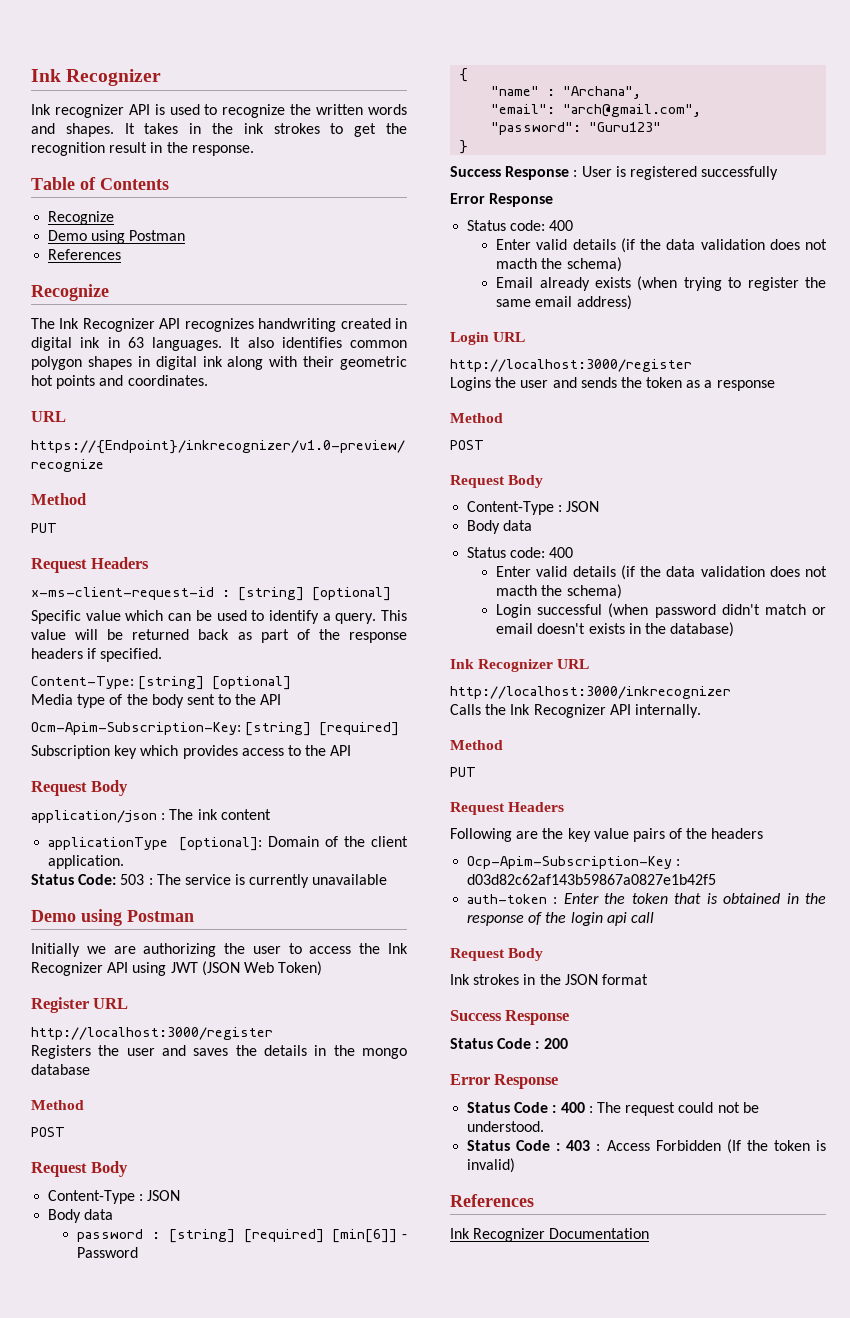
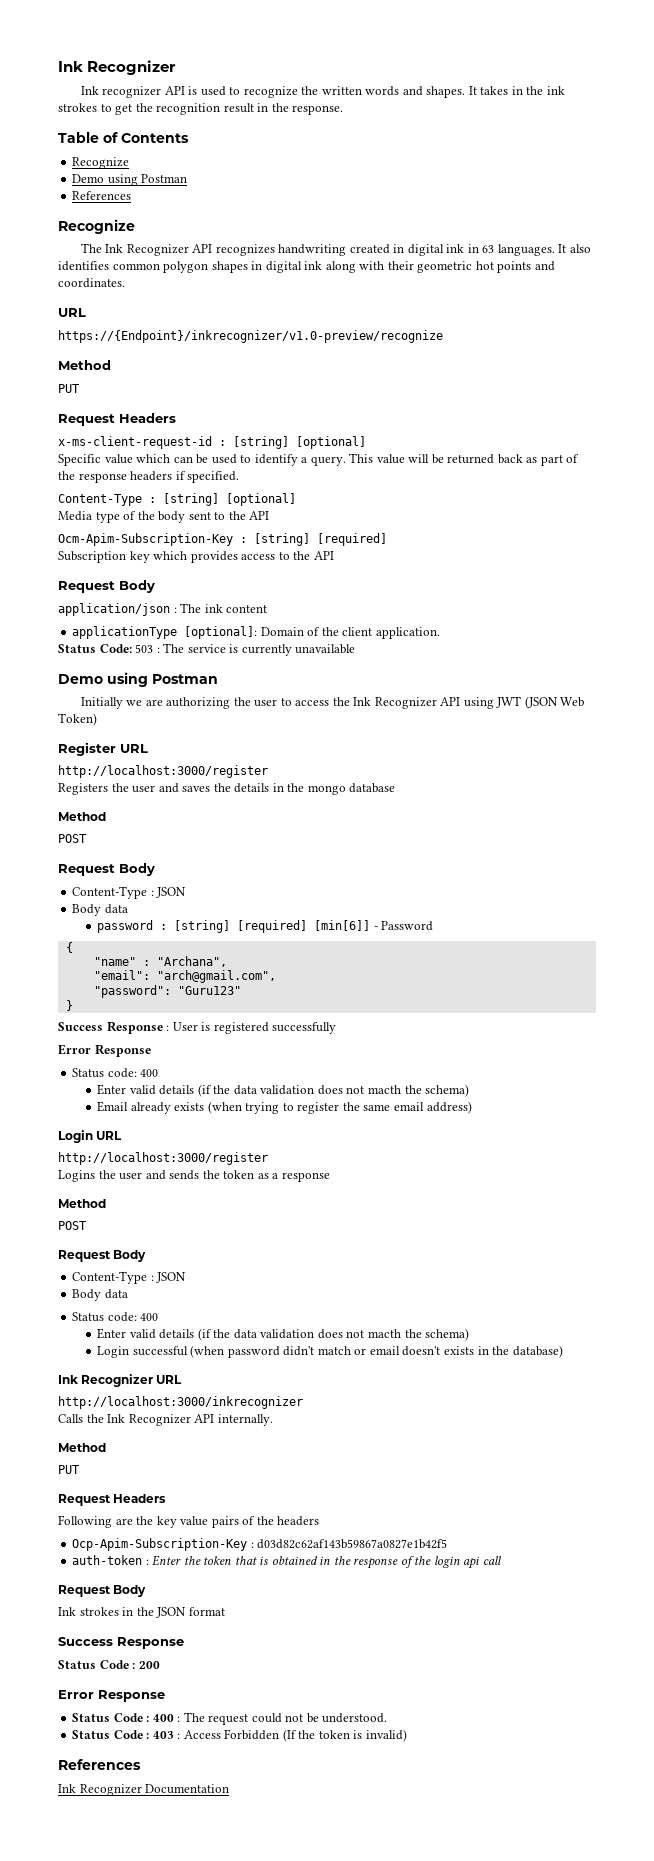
[31,676,134,689] Content-Type: -> [58,494,156,506] Content-Type :
[31,722,241,735] Ocm-Apim-Subscription-Key: -> [58,533,247,546] Ocm-Apim-Subscription-Key :

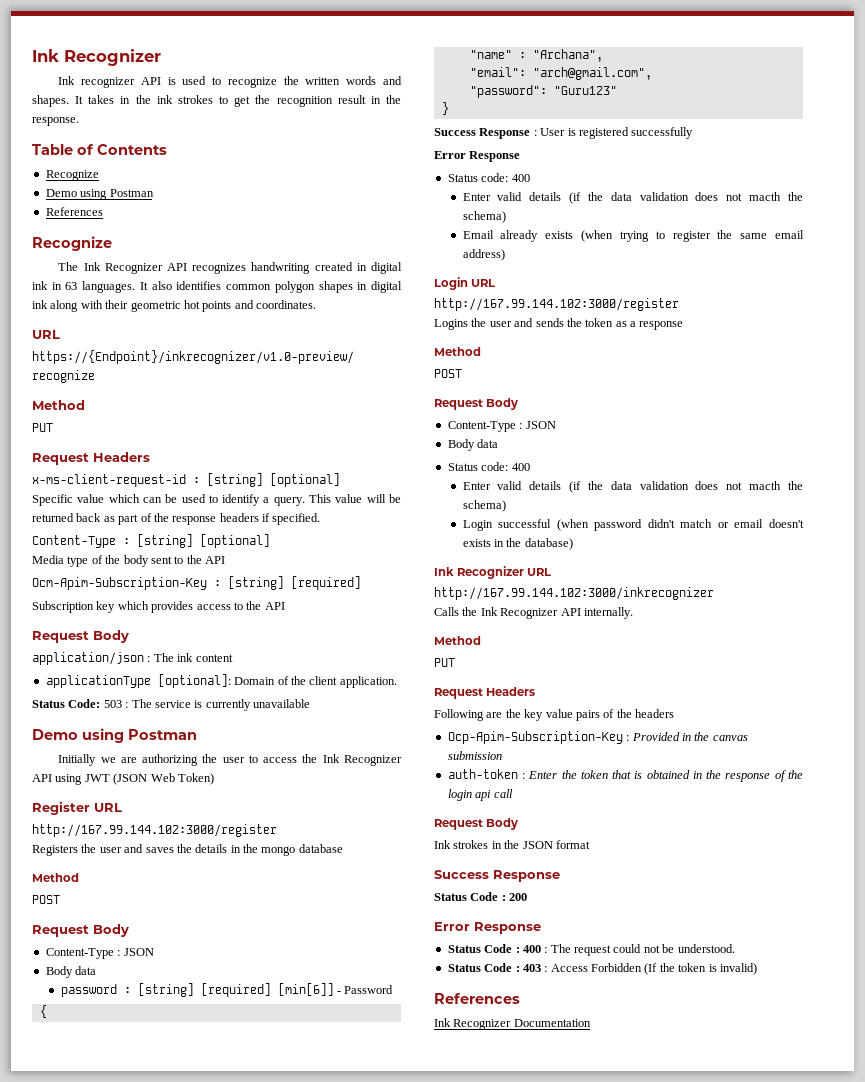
[58,765,268,778] http://localhost:3000/register -> [32,824,277,837] http://167.99.144.102:3000/register
[58,1152,268,1165] http://localhost:3000/register -> [434,298,679,311] http://167.99.144.102:3000/register
[58,1396,303,1409] http://localhost:3000/inkrecognizer -> [434,587,714,600] http://167.99.144.102:3000/inkrecognizer
[257,1539,448,1549] d03d82c62af143b59867a0827e1b42f5 -> [631,732,748,741] [447,751,502,760] Provided in the canvas submission

